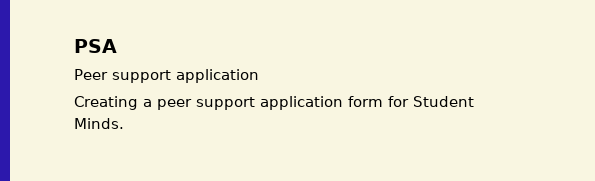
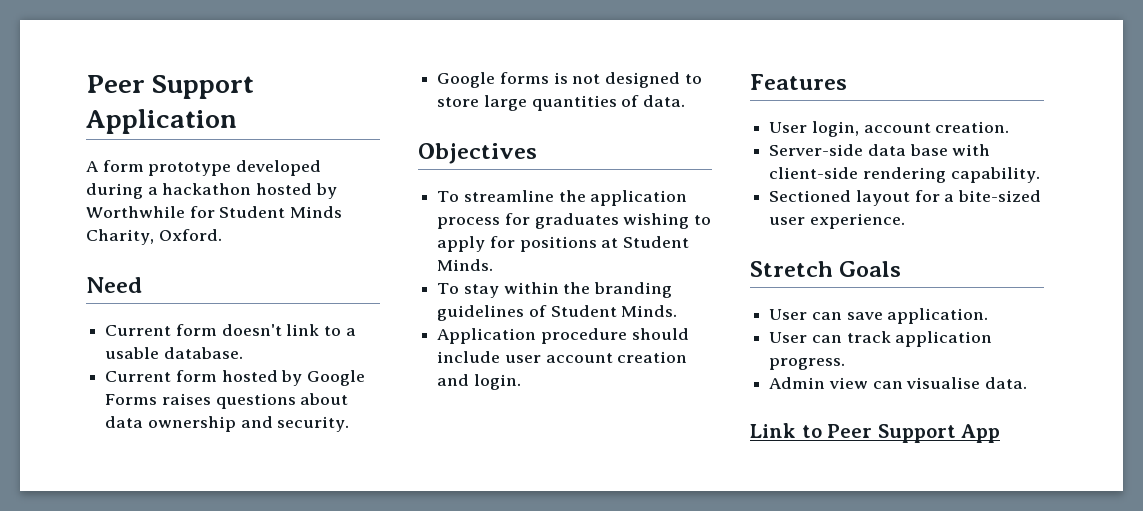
[74,39,117,53] [74,69,259,83] [74,96,474,110] [74,118,124,129] PSA // Peer support application // Creating a peer support application form for Student Minds. -> [86,75,255,99] [86,109,237,134] [86,160,322,176] [86,183,337,199] [86,206,343,218] [86,229,222,245] [86,277,142,293] [105,324,356,336] [105,347,243,359] [105,370,366,386] [105,393,349,409] [105,416,350,432] [437,72,702,88] [437,95,686,111] [418,143,537,164] [437,190,688,206] [437,213,712,229] [437,236,690,252] [437,259,494,271] [437,282,673,298] [437,305,678,321] [437,328,689,344] [437,351,688,363] [437,374,521,390] [750,74,847,90] [769,121,1010,137] [769,144,991,156] [769,167,1040,183] [769,190,1042,206] [769,213,905,229] [750,261,902,277] [769,308,989,324] [769,331,993,347] [769,358,846,370] [769,377,1028,389] [750,423,1001,443] Peer Support Application // A form prototype developed during a hackathon hosted by Worthwhile for Student Minds Charity, Oxford. // Need // Current form doesn't link to a usable database. // Current form hosted by Google Forms raises questions about data ownership and security. // Google forms is not designed to store large quantities of data. // Objectives // To streamline the application process for graduates wishing to apply for positions at Student Minds. // To stay within the branding guidelines of Student Minds. // Application procedure should include user account creation and login. // Features // User login, account creation. // Server-side data base with client-side rendering capability. // Sectioned layout for a bite-sized user experience. // Stretch Goals // User can save application. // User can track application progress. // Admin view can visualise data. // Link to Peer Support App

